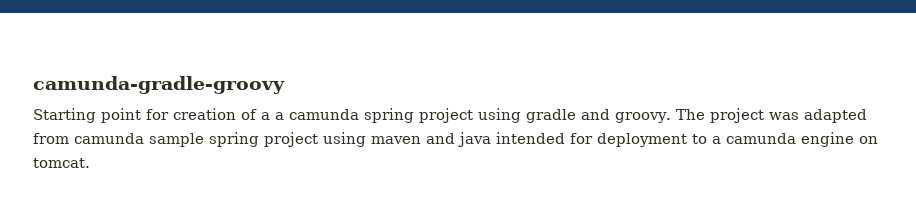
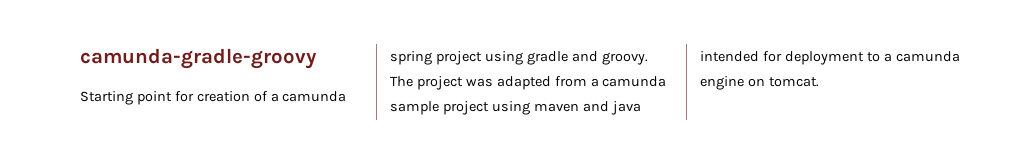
[275,112,284,120] a -> (279, 97) none
(69, 138) none -> [590,78,599,87] a
[209,132,259,147] spring -> (439, 108) none

